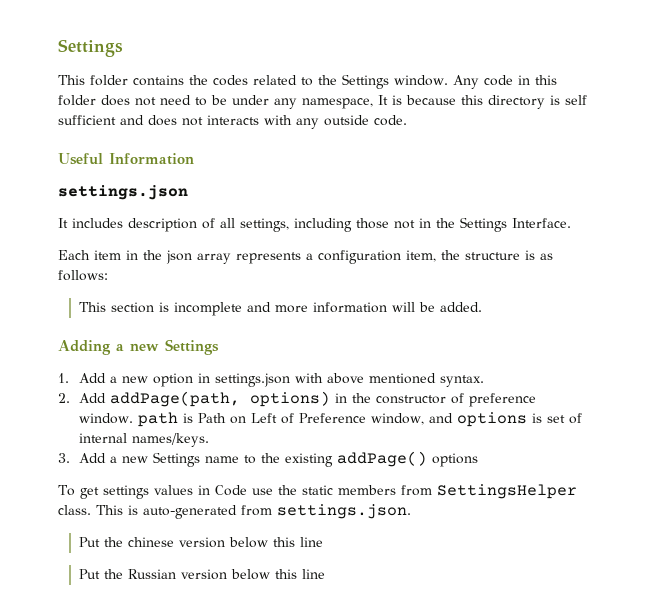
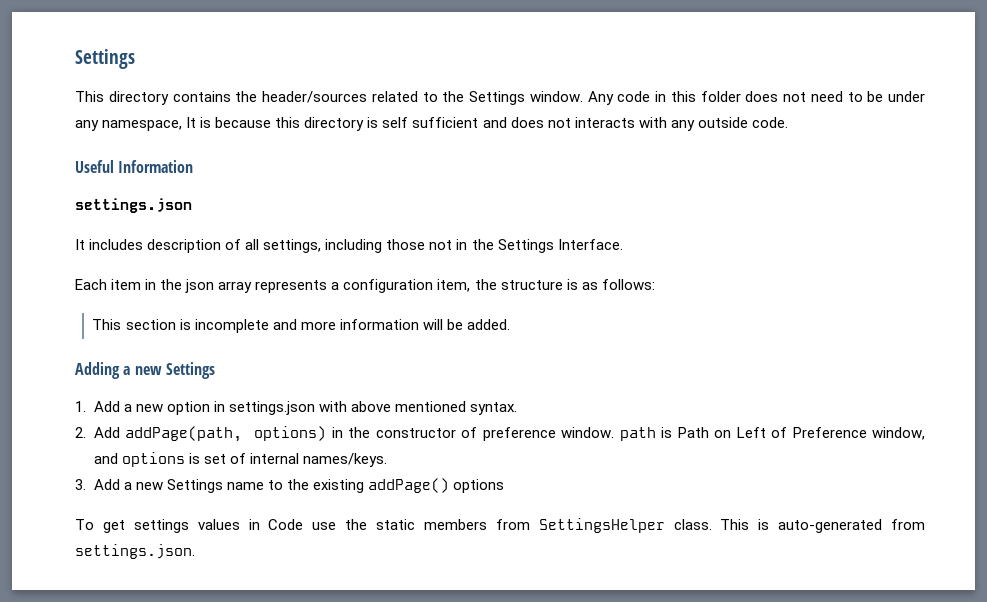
[90,75,128,86] folder -> [108,91,169,105] directory
[213,75,248,86] codes -> [262,91,367,103] header/sources
[79,537,324,548] [79,569,326,580] // Put the chinese version below this line // Put the Russian version below this line -> (195, 551) none

